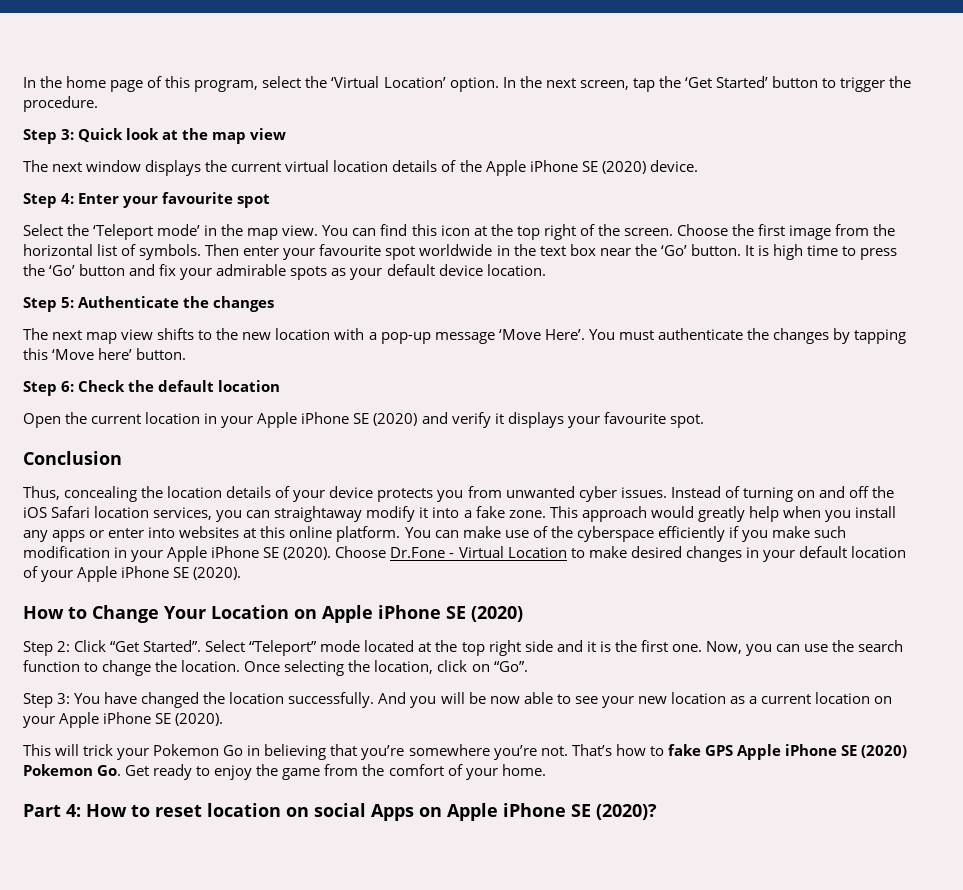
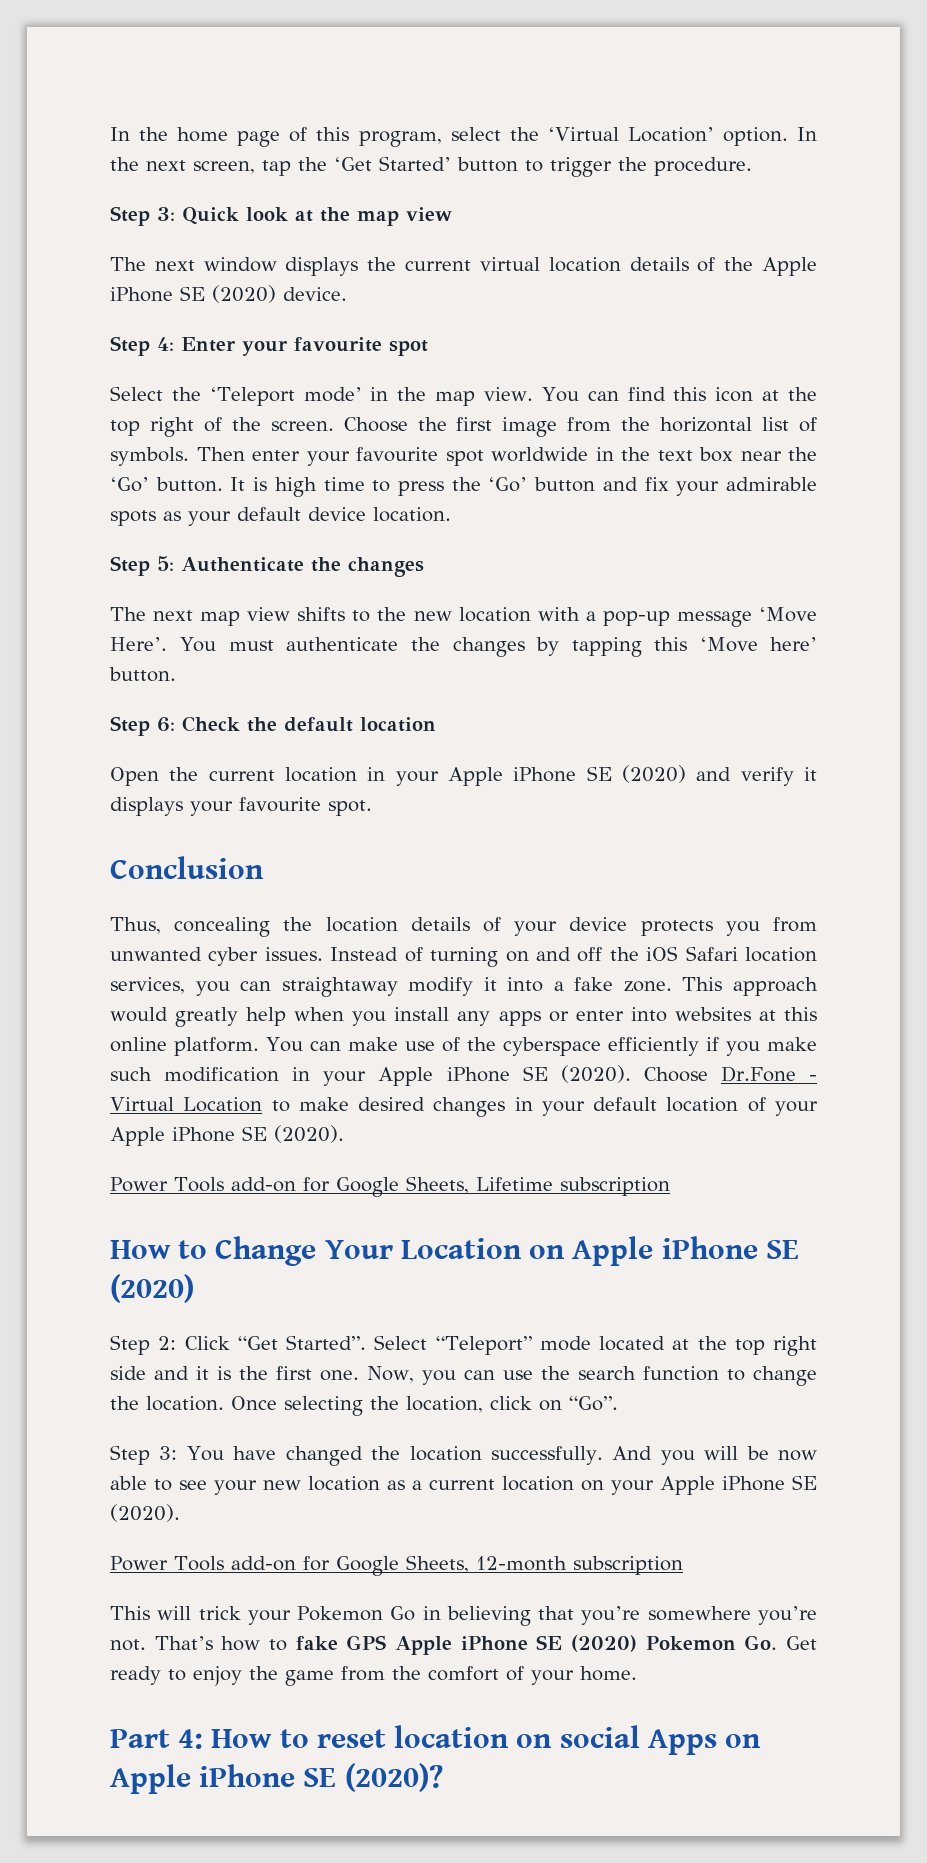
(242, 573) none -> [110,1176,670,1197] // Power Tools add-on for Google Sheets, Lifetime subscription
(224, 719) none -> [110,1555,683,1576] // Power Tools add-on for Google Sheets, 12-month subscription

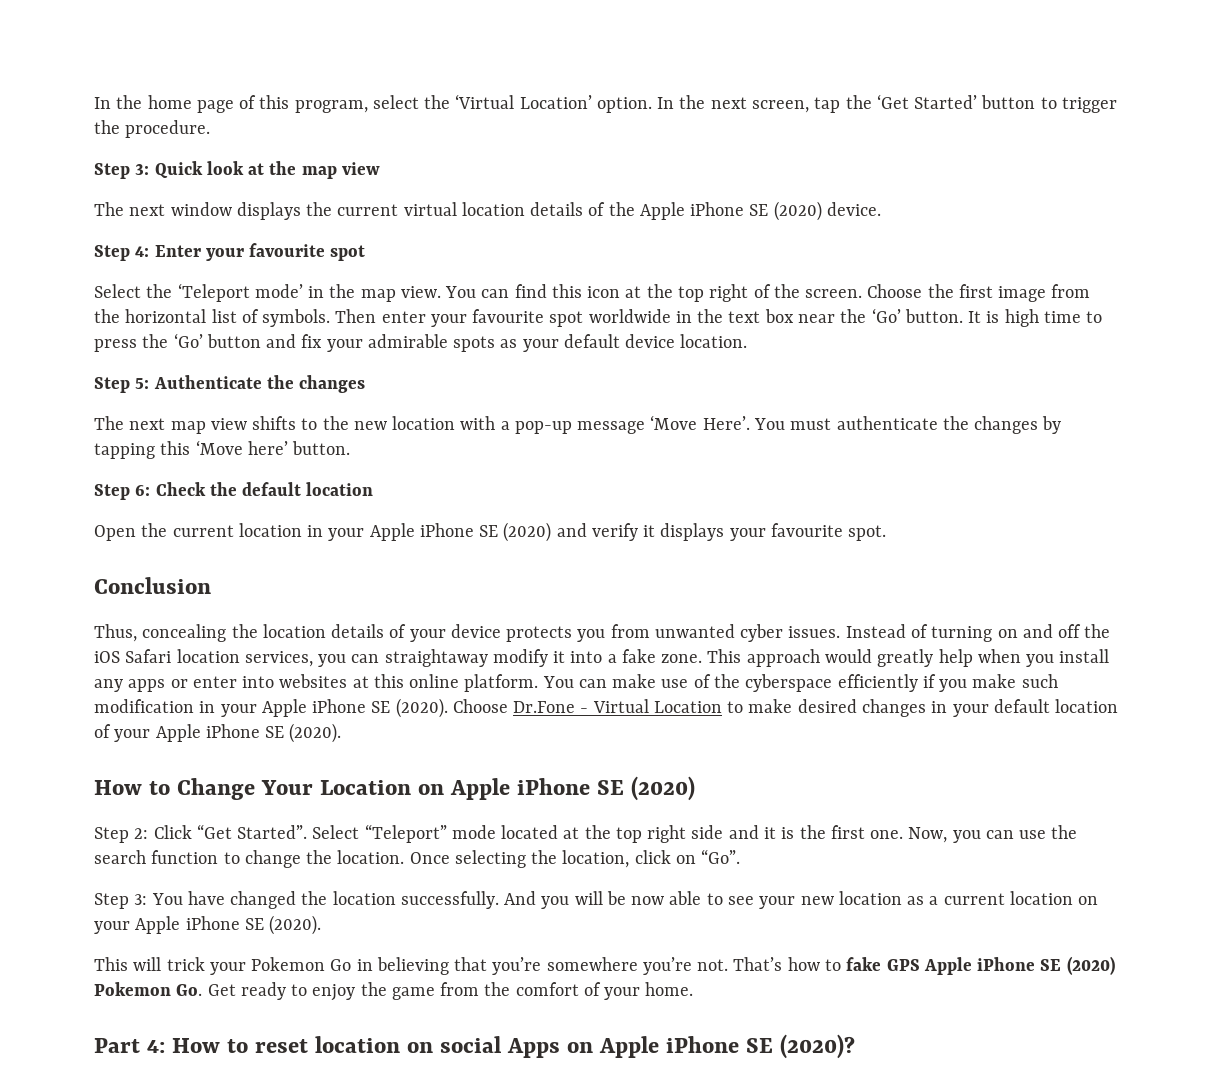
[110,1176,670,1197] // Power Tools add-on for Google Sheets, Lifetime subscription -> (342, 733) none
[110,1555,683,1576] // Power Tools add-on for Google Sheets, 12-month subscription -> (322, 925) none

